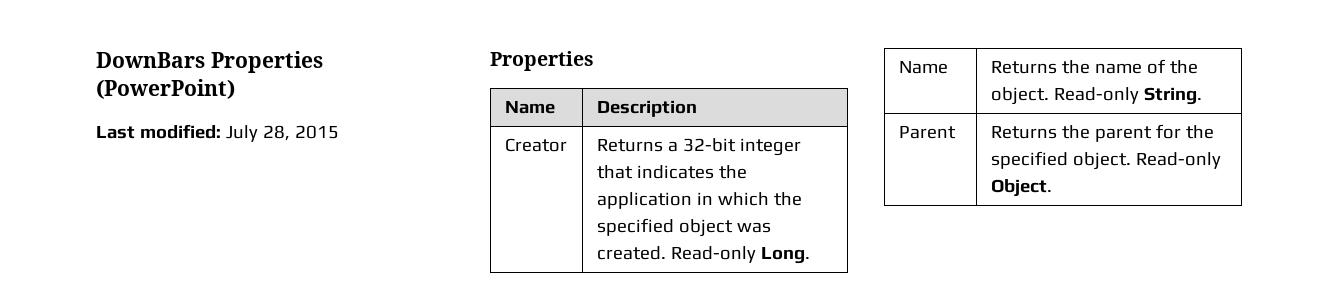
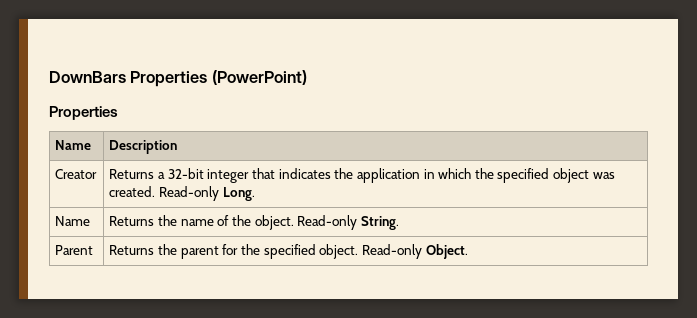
[96,124,339,142] // Last modified: July 28, 2015 -> (307, 77) none

